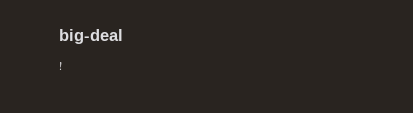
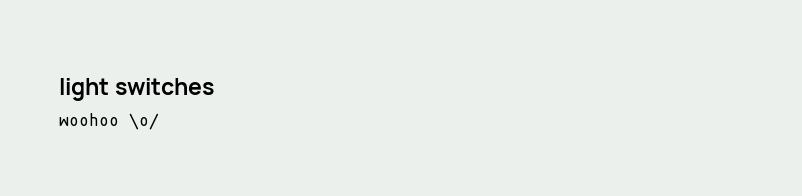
[59,29,123,44] [59,62,62,70] big-deal // ! -> [59,78,215,101] [59,113,159,130] light switches // woohoo \o/

